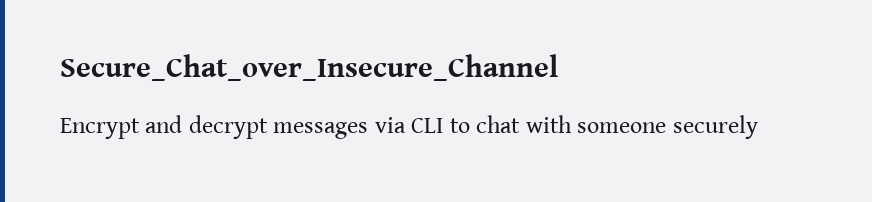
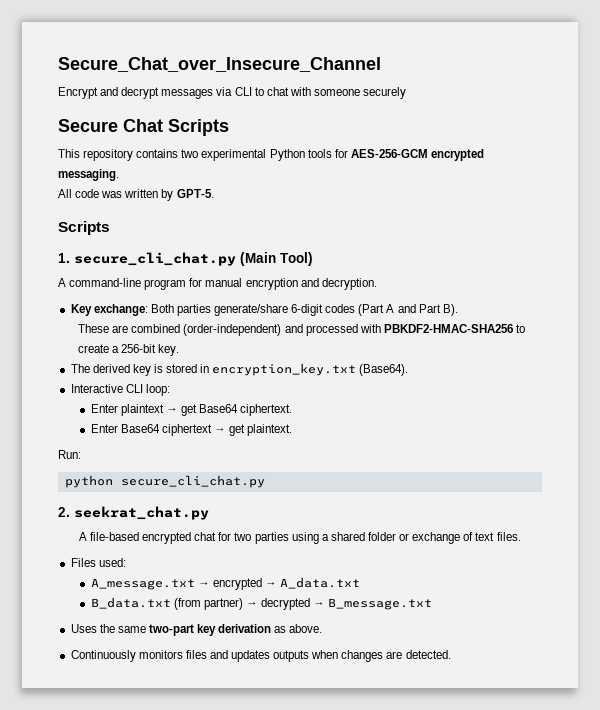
(758, 127) none -> [58,119,229,136] [58,149,484,161] [58,169,119,181] [58,189,214,201] [58,221,110,235] [58,252,313,266] [58,278,377,290] [70,304,458,316] [78,324,525,336] [78,344,180,356] [70,363,409,376] [70,384,170,396] [90,404,293,416] [90,424,293,436] [58,450,81,459] [64,475,265,488] [58,506,209,520] [78,532,521,544] [70,558,126,567] [90,577,361,590] [90,597,433,610] [70,624,323,636] [70,650,451,662] // Secure Chat Scripts // This repository contains two experimental Python tools for AES-256-GCM encrypted messaging. // All code was written by GPT-5. // Scripts // 1. secure_cli_chat.py (Main Tool) // A command-line program for manual encryption and decryption. // Key exchange: Both parties generate/share 6-digit codes (Part A and Part B). // These are combined (order-independent) and processed with PBKDF2-HMAC-SHA256 to create a 256-bit key. // The derived key is stored in encryption_key.txt (Base64). // Interactive CLI loop: // Enter plaintext → get Base64 ciphertext. // Enter Base64 ciphertext → get plaintext. // Run: // python secure_cli_chat.py // 2. seekrat_chat.py // A file-based encrypted chat for two parties using a shared folder or exchange of text files. // Files used: // A_message.txt → encrypted → A_data.txt // B_data.txt (from partner) → decrypted → B_message.txt // Uses the same two-part key derivation as above. // Continuously monitors files and updates outputs when changes are detected.

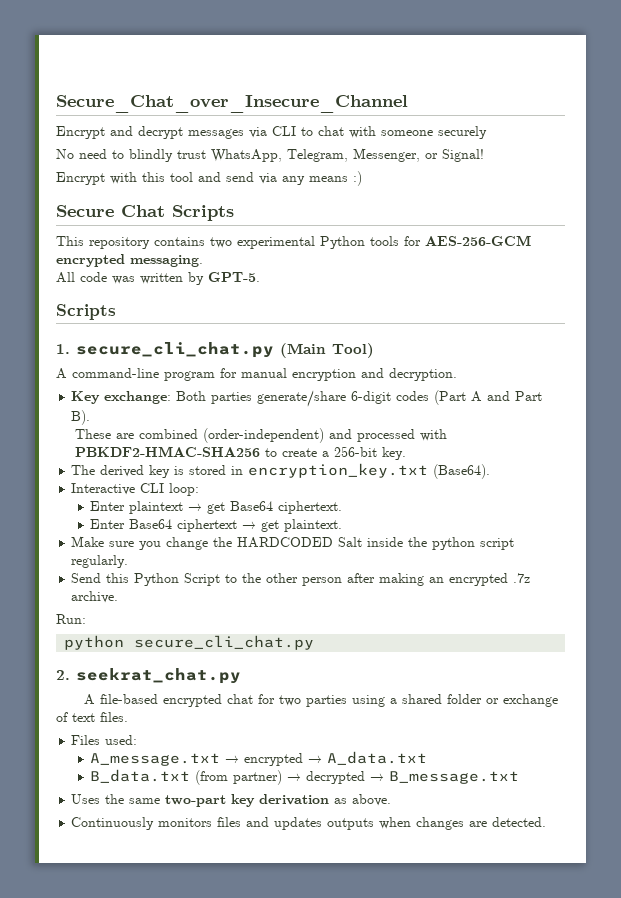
(407, 93) none -> [56,148,484,162] [56,171,362,186] // No need to blindly trust WhatsApp, Telegram, Messenger, or Signal! // Encrypt with this tool and send via any means :)
(293, 430) none -> [71,536,515,550] [71,555,129,568] [71,573,531,586] [71,591,119,603] // Make sure you change the HARDCODED Salt inside the python script regularly. // Send this Python Script to the other person after making an encrypted .7z archive.

